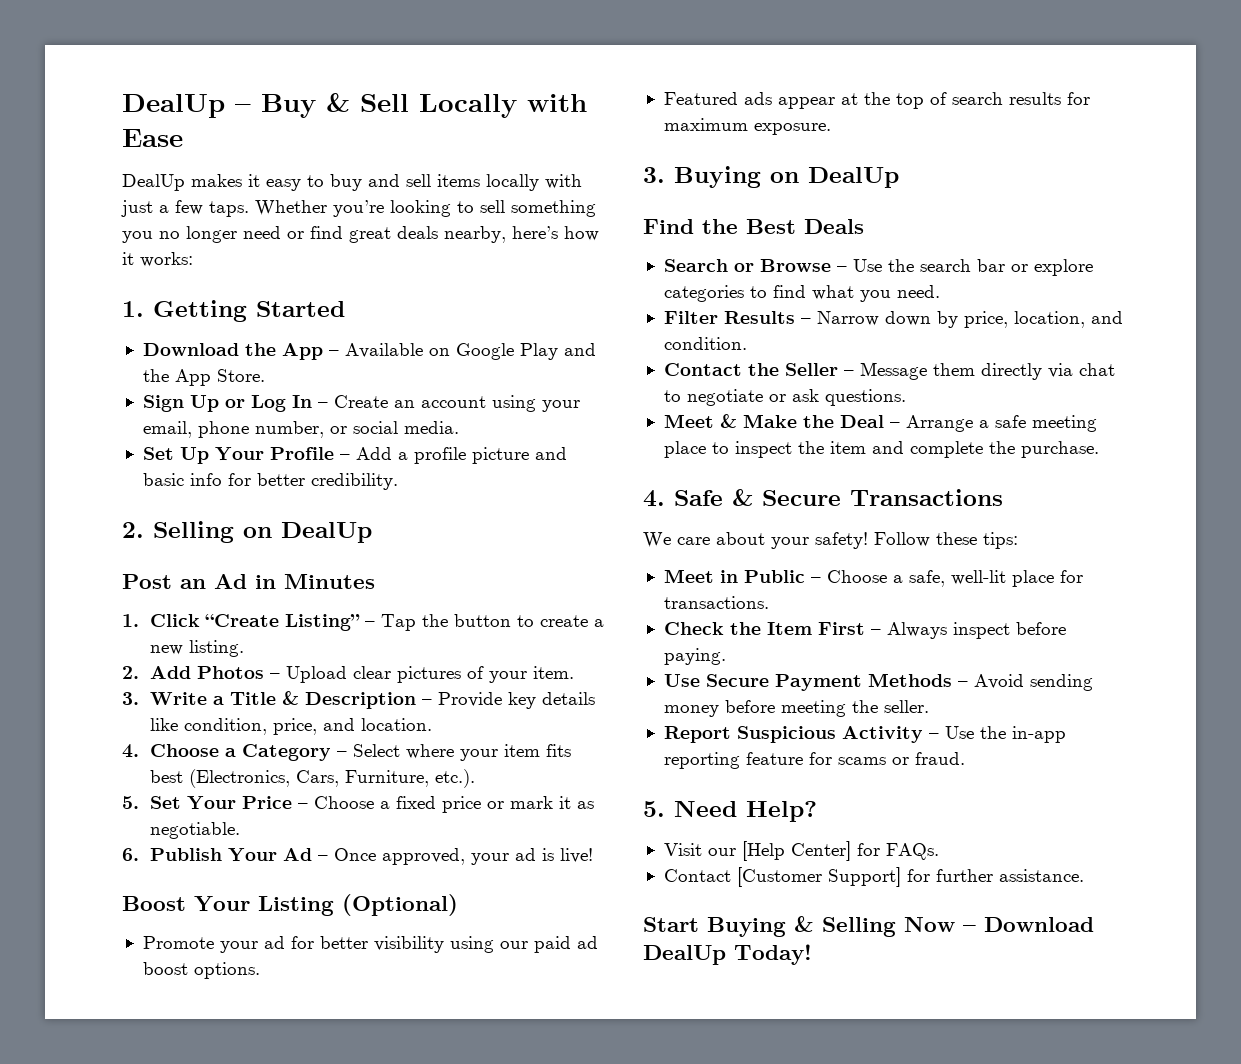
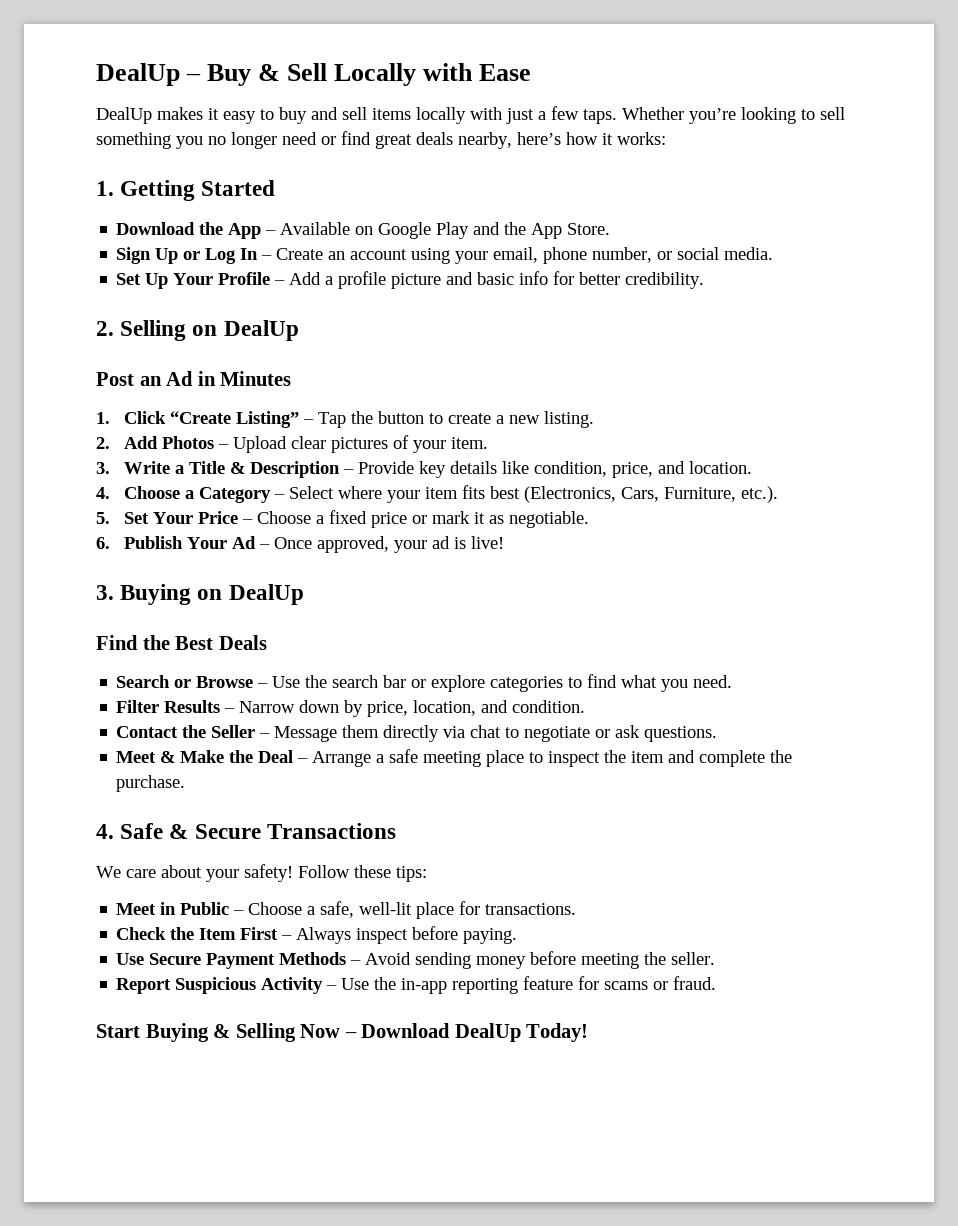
[122,894,458,916] [142,936,598,953] [142,962,260,979] [663,92,1090,109] [663,118,831,135] // Boost Your Listing (Optional) // Promote your ad for better visibility using our paid ad boost options. // Featured ads appear at the top of search results for maximum exposure. -> (504, 542) none
[643,800,817,822] [663,841,939,861] [663,867,1084,887] // 5. Need Help? // Visit our [Help Center] for FAQs. // Contact [Customer Support] for further assistance. -> (717, 983) none

